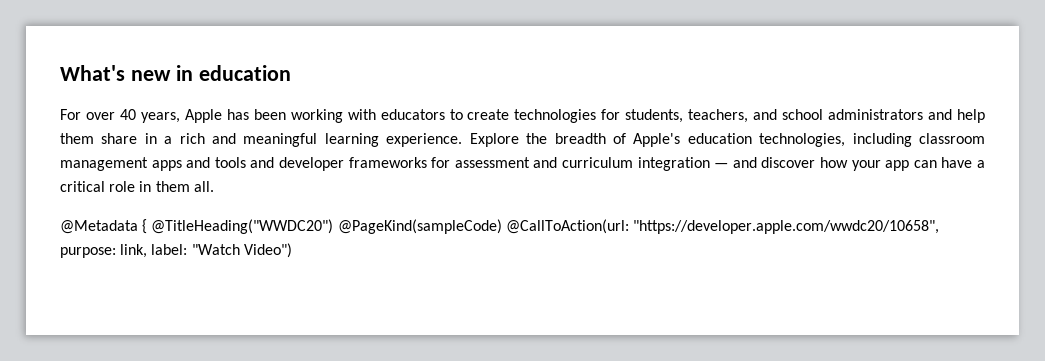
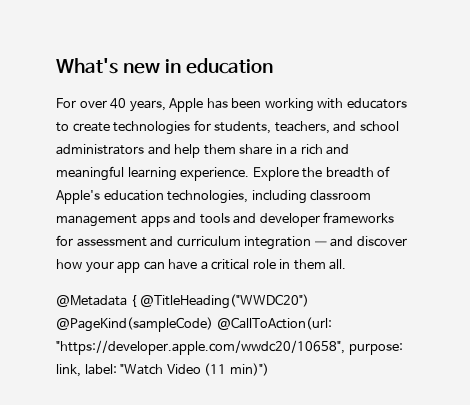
[243,243,292,258] Video") -> [166,363,269,376] Video (11 min)")

